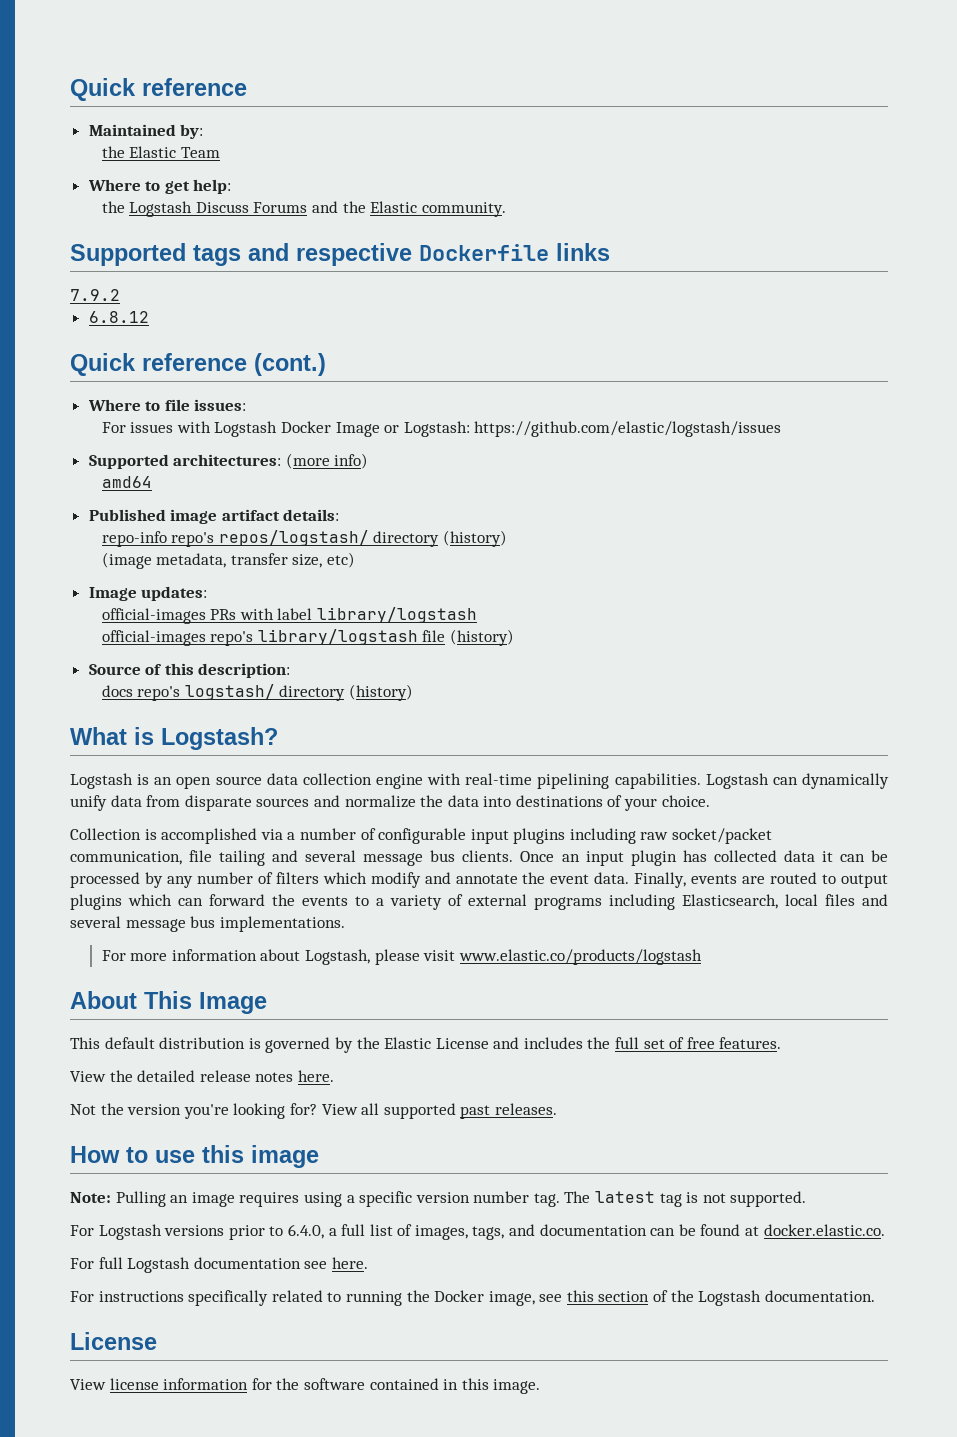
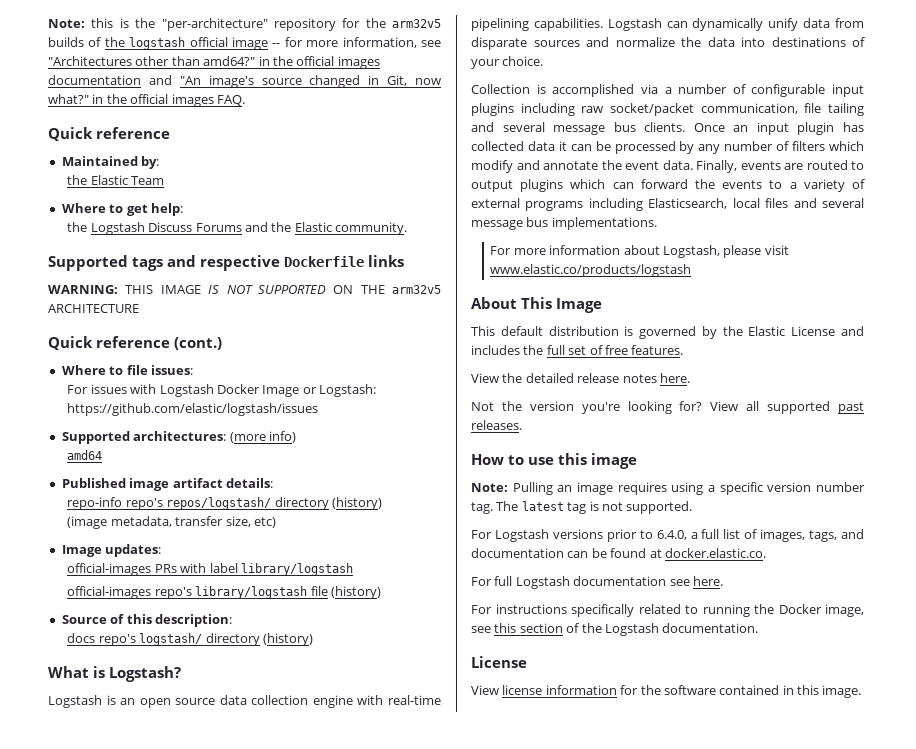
(70, 89) none -> [48,18,441,31] [48,37,441,50] [48,56,380,69] [48,75,441,88] [48,94,245,107] Note: this is the "per-architecture" repository for the arm32v5 builds of the logstash official image -- for more information, see "Architectures other than amd64?" in the official images documentation and "An image's source changed in Git, now what?" in the official images FAQ. //
[70,289,120,301] [88,311,149,323] 7.9.2 // 6.8.12 -> [48,285,441,294] [48,304,139,313] WARNING: THIS IMAGE IS NOT SUPPORTED ON THE arm32v5 ARCHITECTURE

